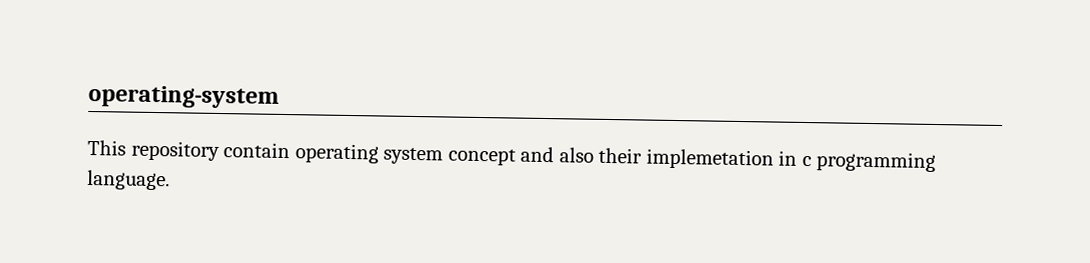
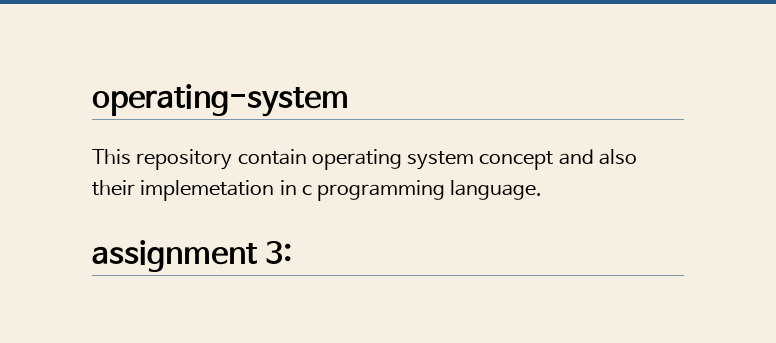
(170, 180) none -> [92,240,293,272] // assignment 3:

